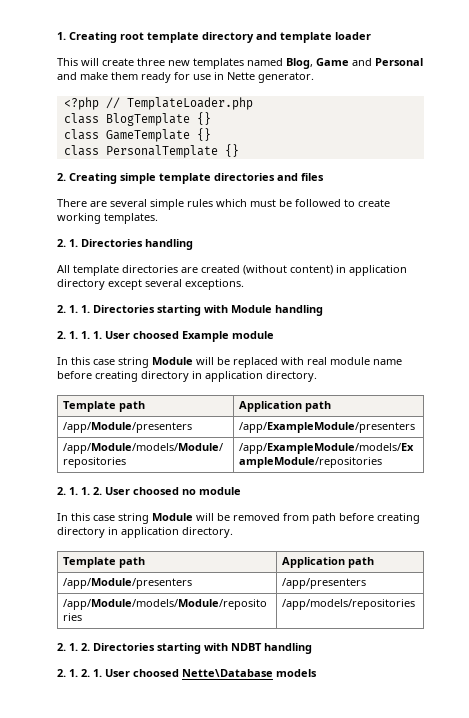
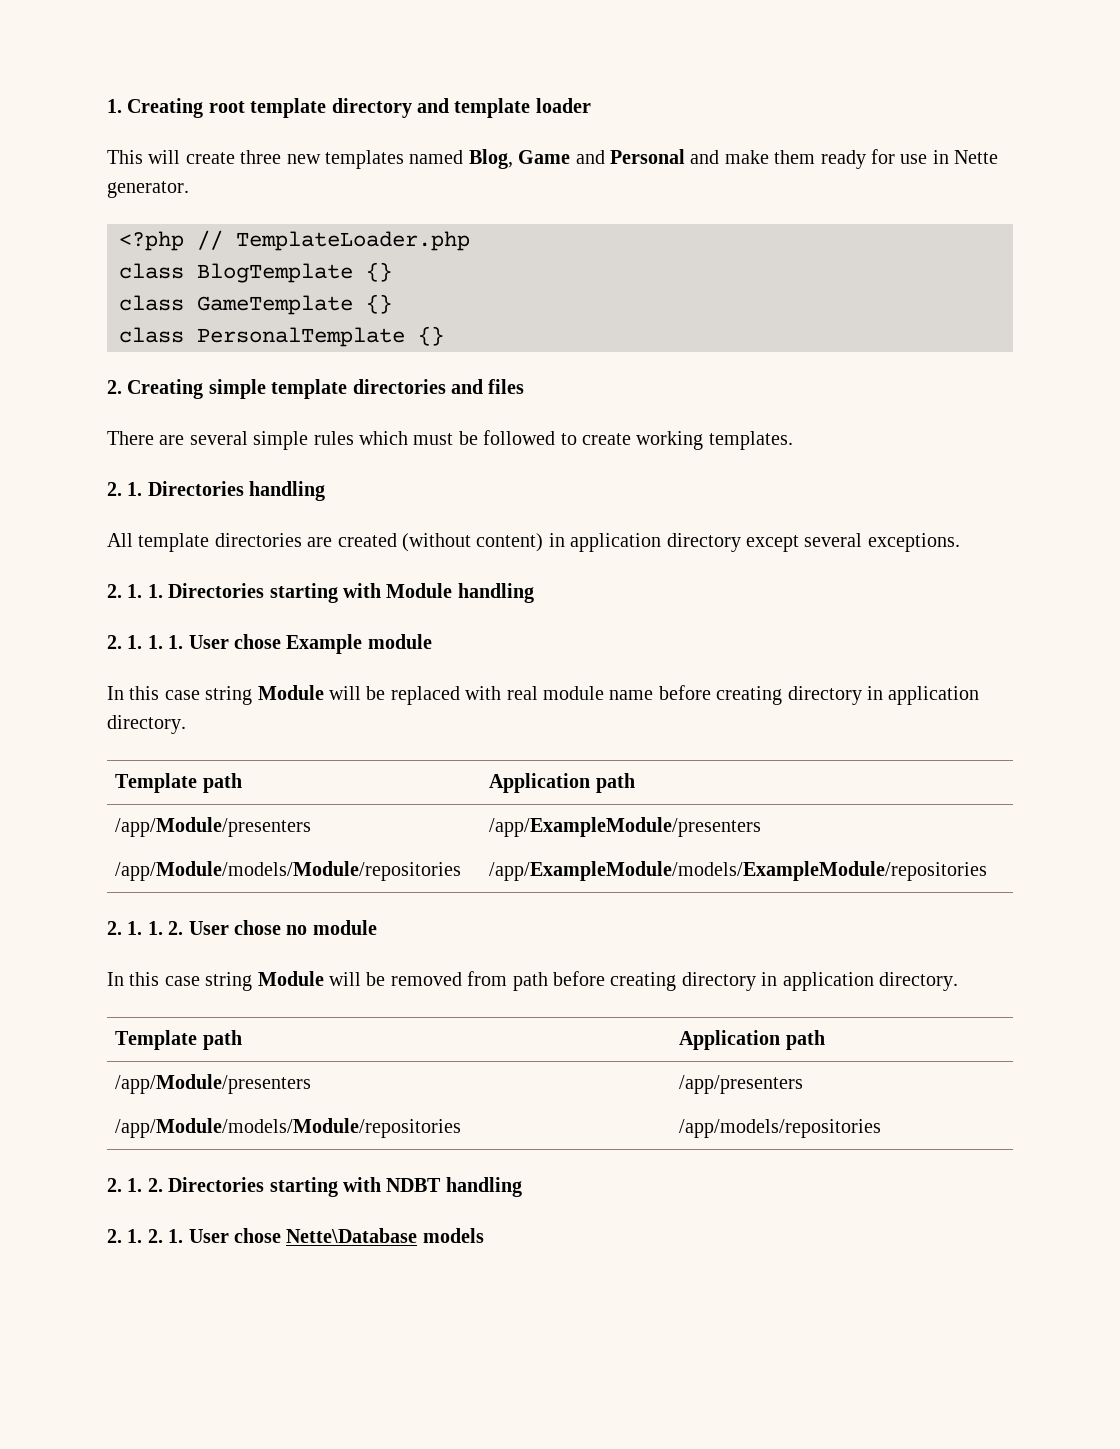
[133,331,179,339] choosed -> [234,634,281,649] chose
[133,487,179,495] choosed -> [234,920,281,935] chose
[133,669,179,677] choosed -> [234,1228,281,1243] chose

